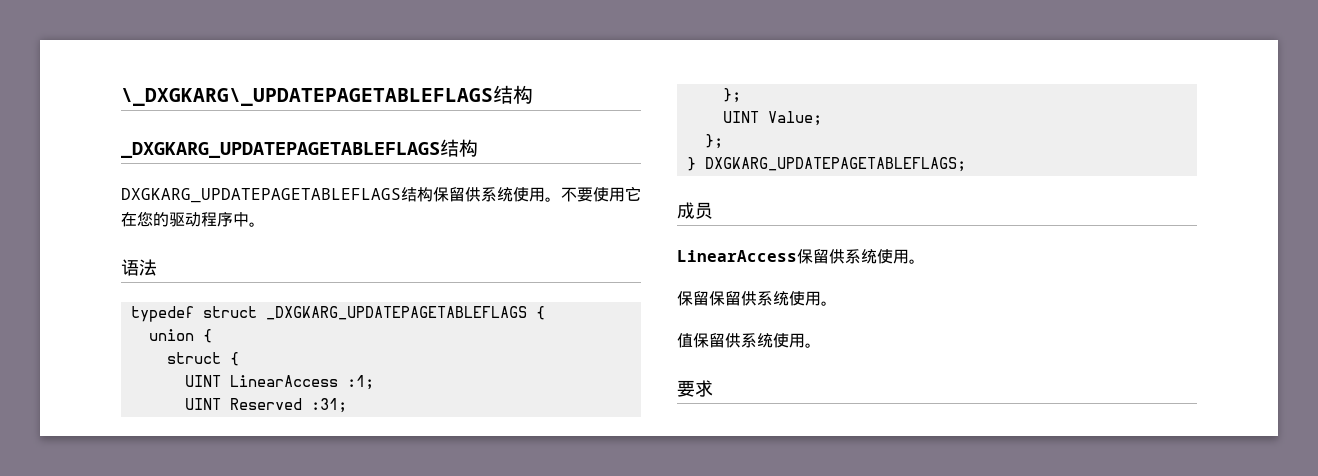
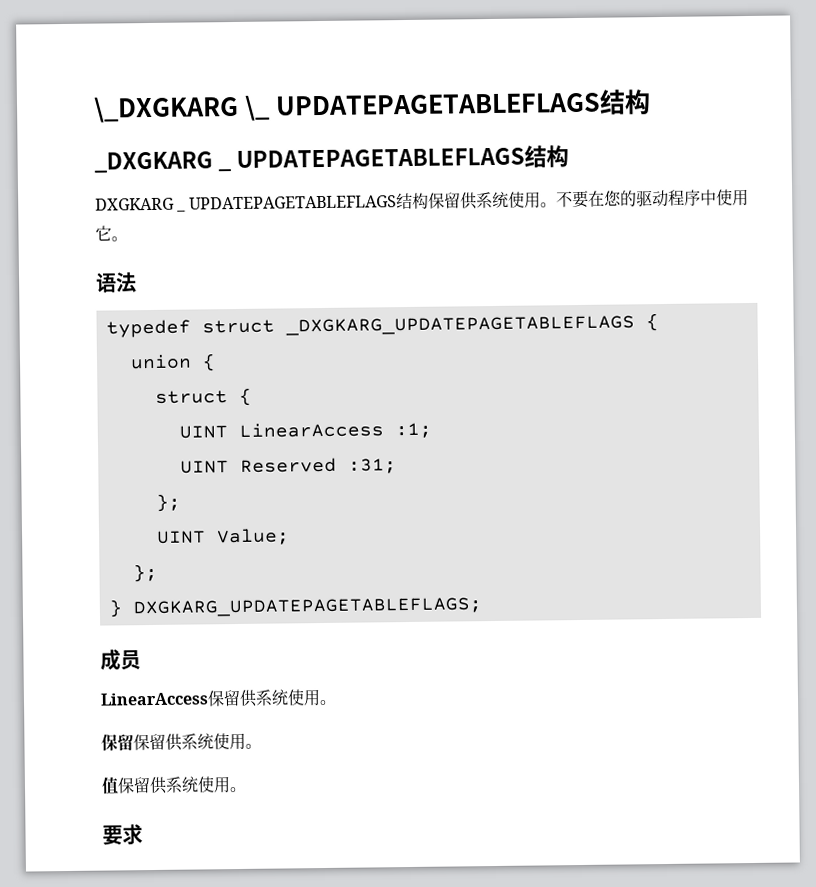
[121,85,533,106] [121,139,478,158] [121,188,401,203] \_DXGKARG\_UPDATEPAGETABLEFLAGS结构 // _DXGKARG_UPDATEPAGETABLEFLAGS结构 // DXGKARG_UPDATEPAGETABLEFLAGS -> [93,89,651,123] [94,151,232,173] [235,145,569,168] [95,195,397,212] \_DXGKARG \_ UPDATEPAGETABLEFLAGS结构 // _DXGKARG _ UPDATEPAGETABLEFLAGS结构 // DXGKARG _ UPDATEPAGETABLEFLAGS
[593,186,641,202] 使用它 -> (589, 199) none
(249, 219) none -> [715,189,749,207] [95,225,112,241] 使用它

